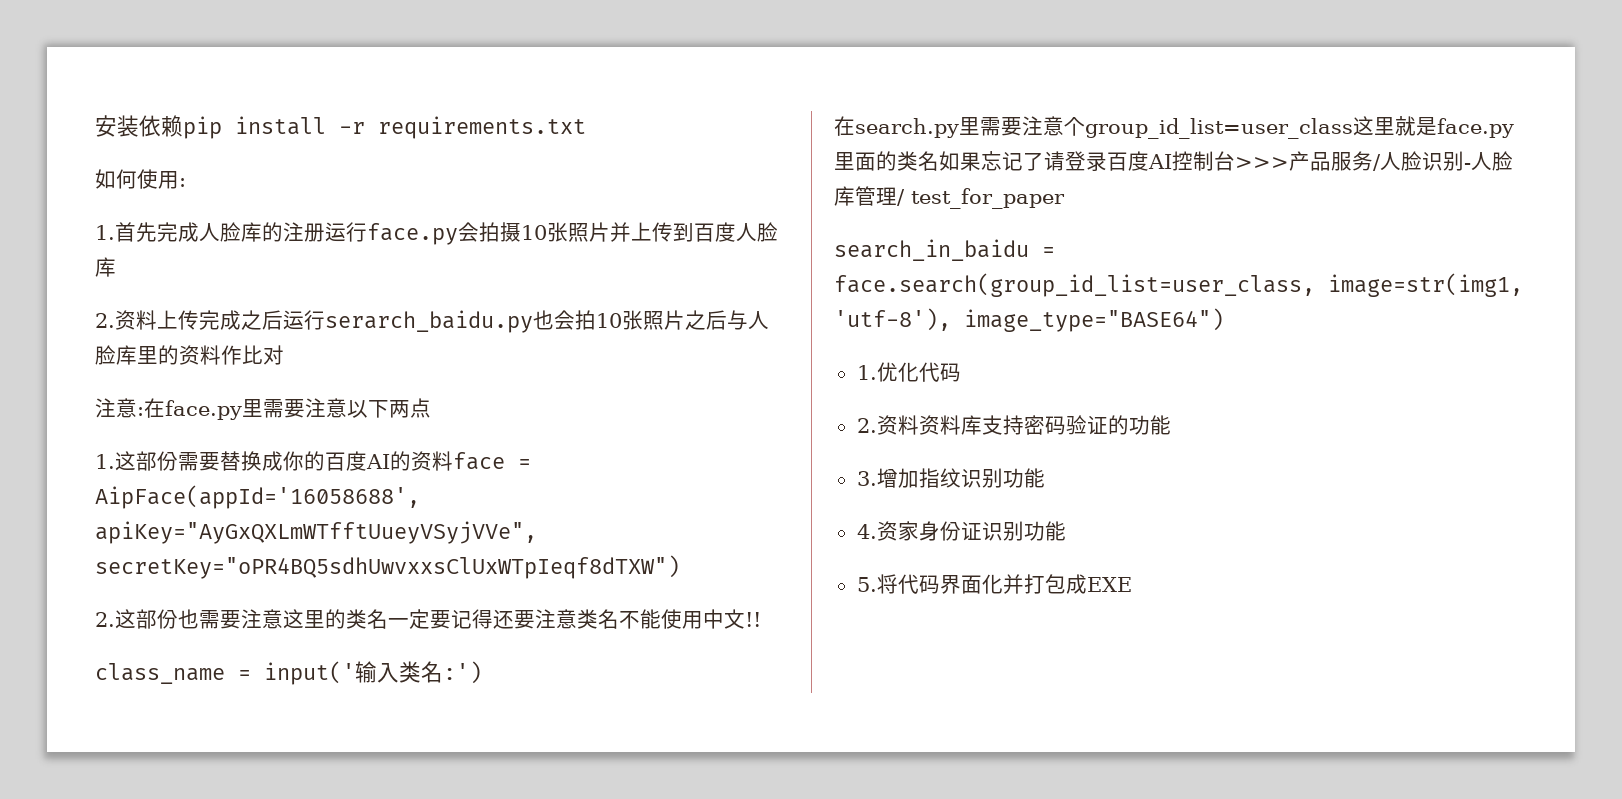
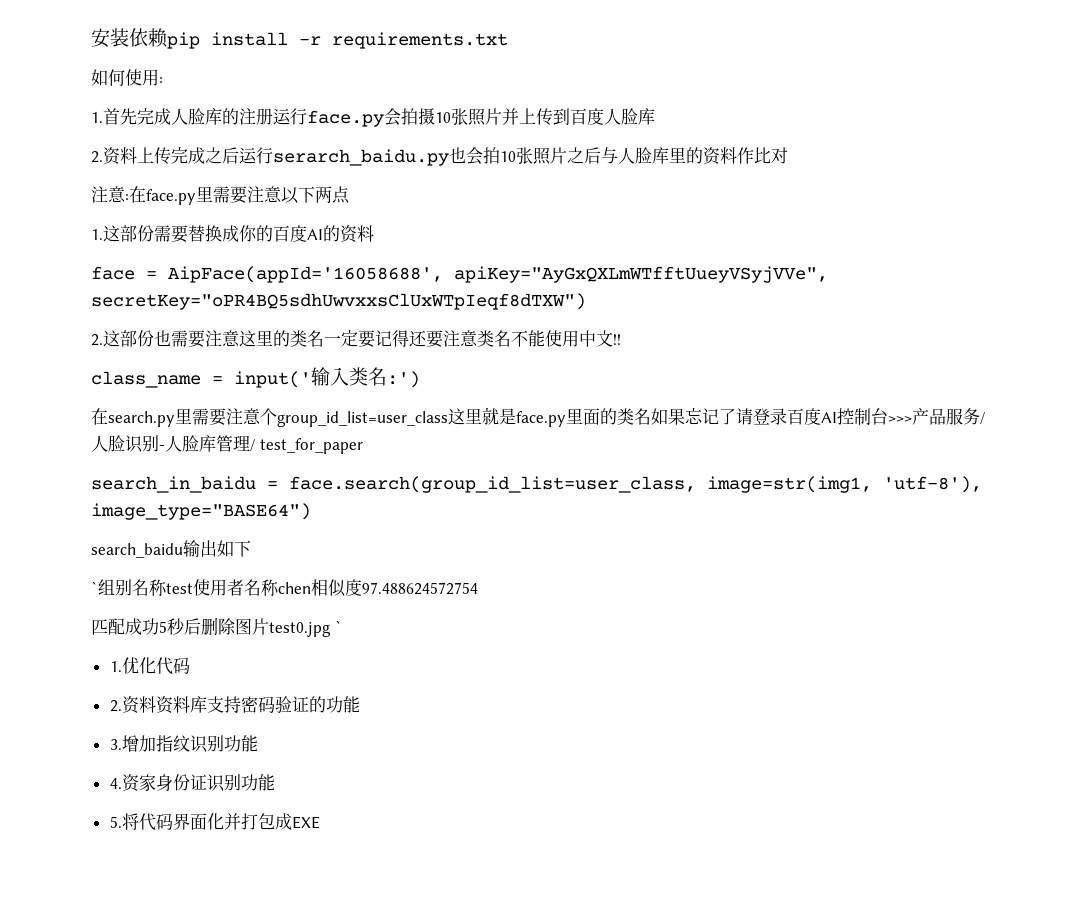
(453, 461) none -> (374, 233) //
(1224, 320) none -> [91,540,251,558] [91,579,478,597] [91,617,342,637] // search_baidu输出如下 // `组别名称test使用者名称chen相似度97.488624572754 // 匹配成功5秒后删除图片test0.jpg `

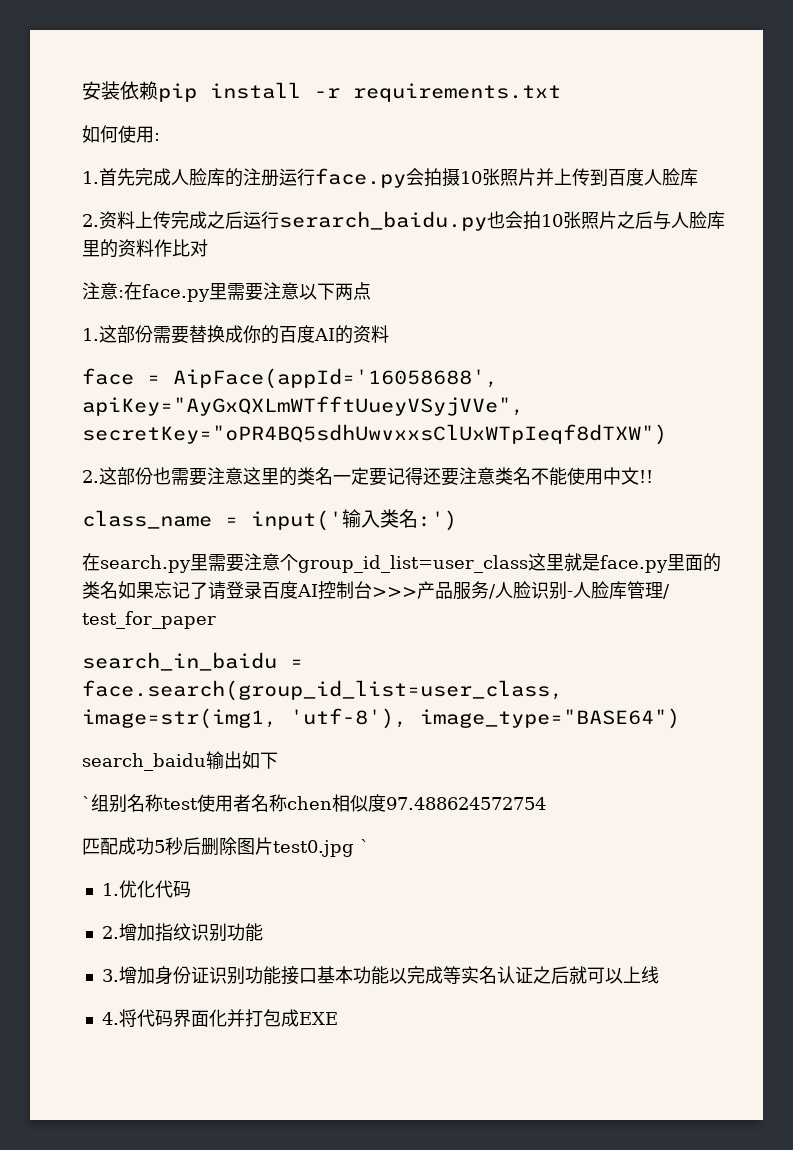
[121,696,360,714] [109,739,122,750] 资料资料库支持密码验证的功能 // 3. -> (119, 932) none
[109,774,156,792] 4.资家 -> [101,966,155,984] 3.增加
[109,816,122,828] // 5. -> [280,966,659,985] [101,1012,119,1025] 接口基本功能以完成等实名认证之后就可以上线 // 4.

